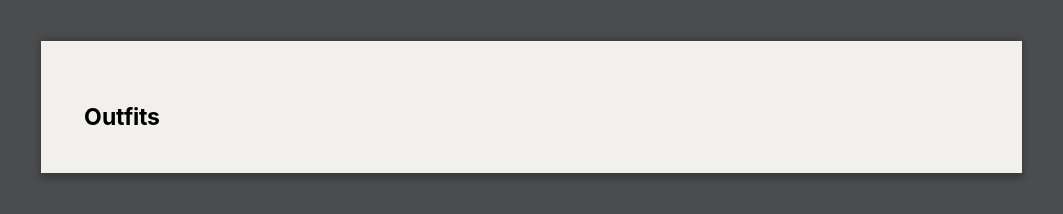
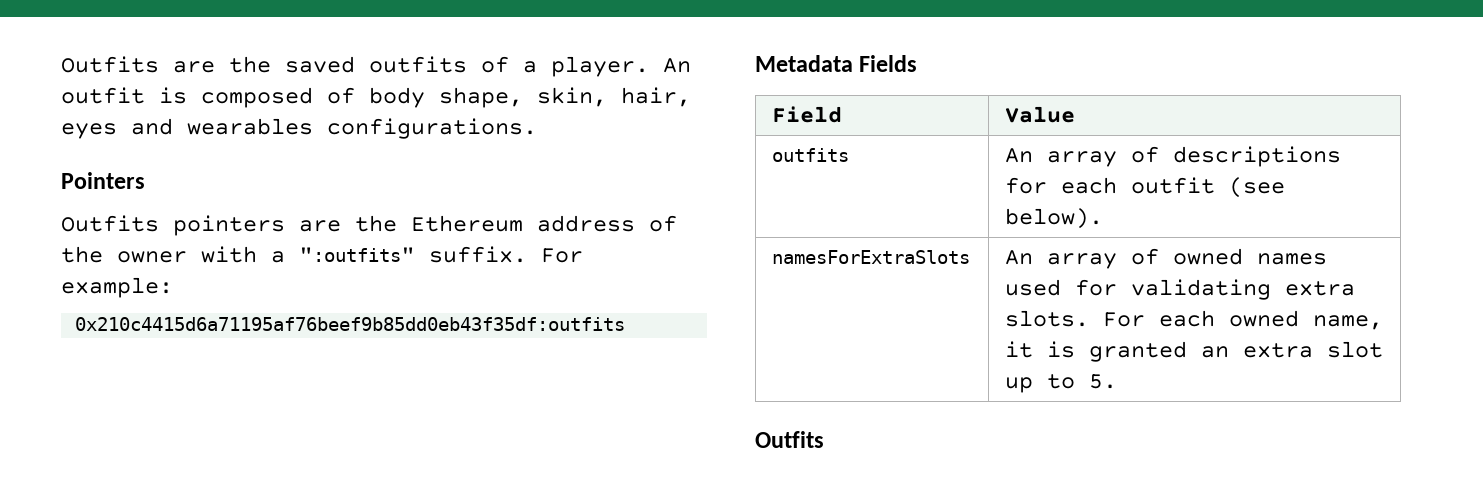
[84,107,160,125] Outfits -> [61,56,691,77] [61,87,691,108] [61,118,537,139] [61,172,145,189] [61,215,677,236] [61,246,583,263] [61,277,173,298] [75,317,626,331] [755,55,918,72] [772,106,843,123] [1005,106,1076,123] [772,148,850,162] [1005,146,1342,167] [1005,177,1286,198] [1005,208,1104,229] [772,250,971,264] [1005,248,1328,269] [1005,279,1356,300] [1005,310,1384,330] [1005,341,1384,362] [1005,374,1118,393] [755,431,824,448] Outfits are the saved outfits of a player. An outfit is composed of body shape, skin, hair, eyes and wearables configurations. // Pointers // Outfits pointers are the Ethereum address of the owner with a ":outfits" suffix. For example: // 0x210c4415d6a71195af76beef9b85dd0eb43f35df:outfits // Metadata Fields // Field | Value // outfits | An array of descriptions for each outfit (see below). // namesForExtraSlots | An array of owned names used for validating extra slots. For each owned name, it is granted an extra slot up to 5. // Outfits

